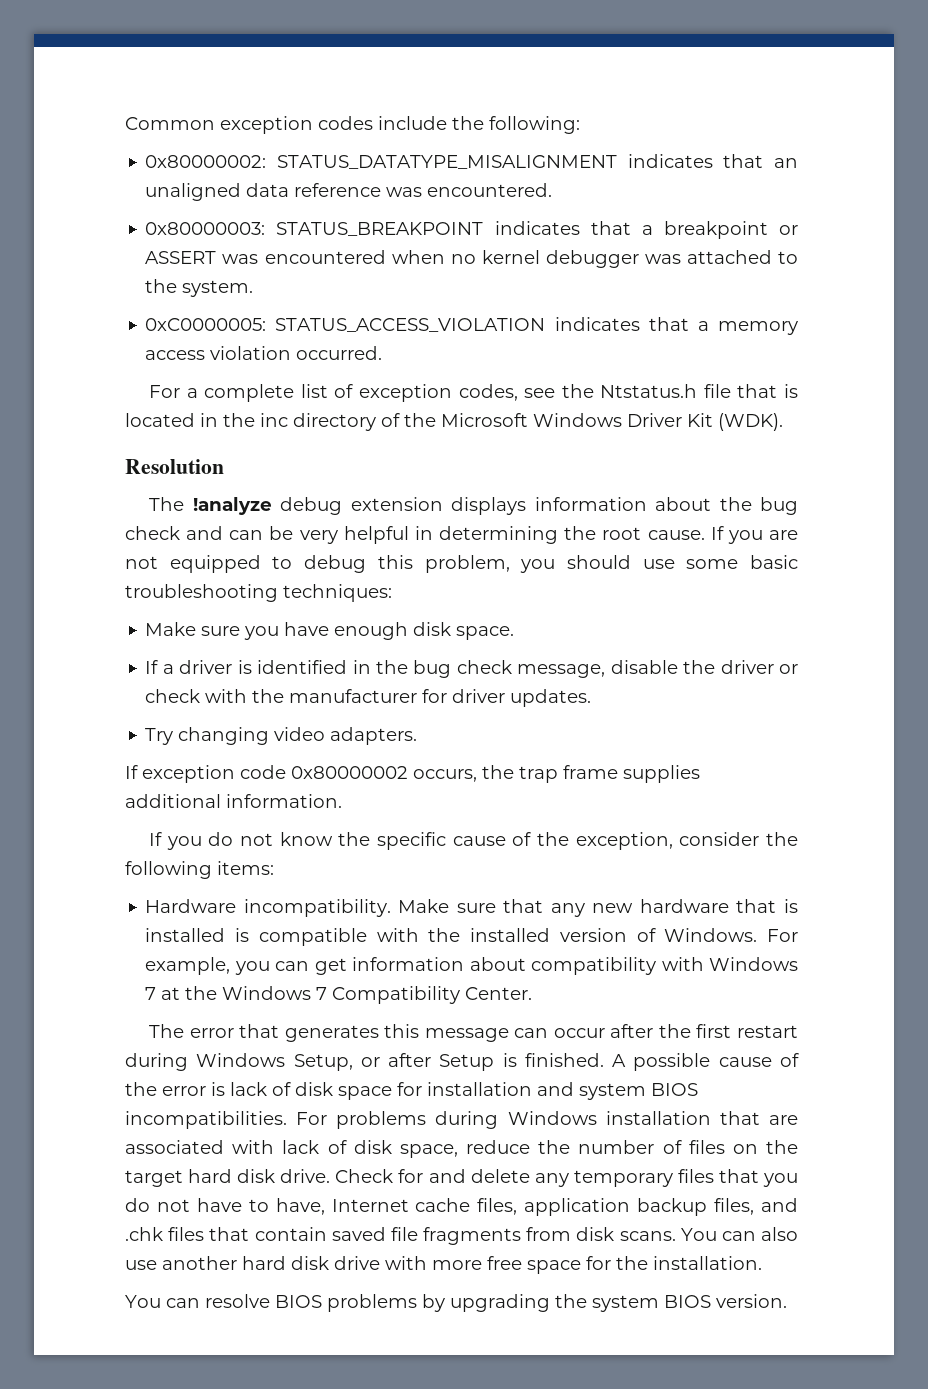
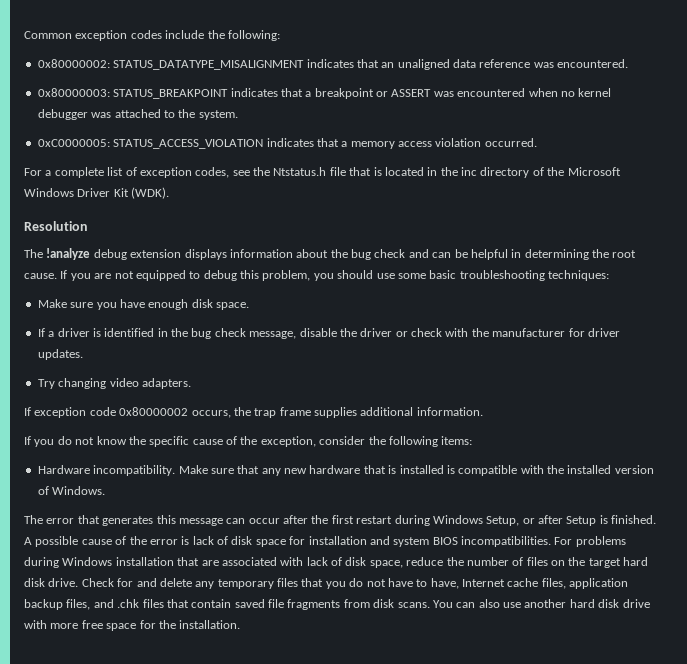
[299,530,338,544] very -> (468, 253) none
[767,929,798,942] [145,957,798,975] [145,986,533,1004] For example, you can get information about compatibility with Windows 7 at the Windows 7 Compatibility Center. -> (106, 490) none
[125,1294,787,1312] // You can resolve BIOS problems by upgrading the system BIOS version. -> (241, 624) none

